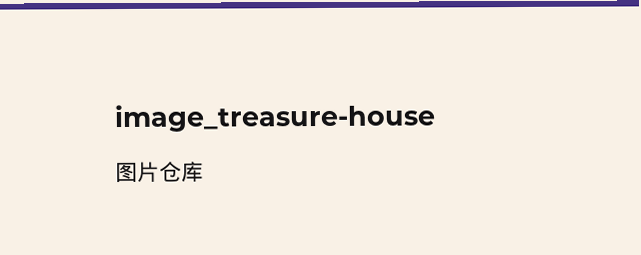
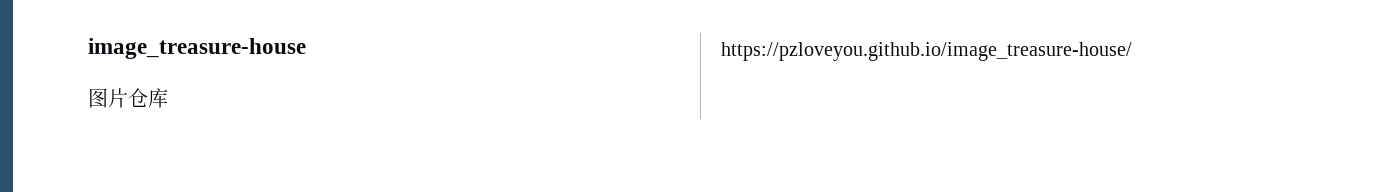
(204, 171) none -> [721,42,1132,61] // https://pzloveyou.github.io/image_treasure-house/

